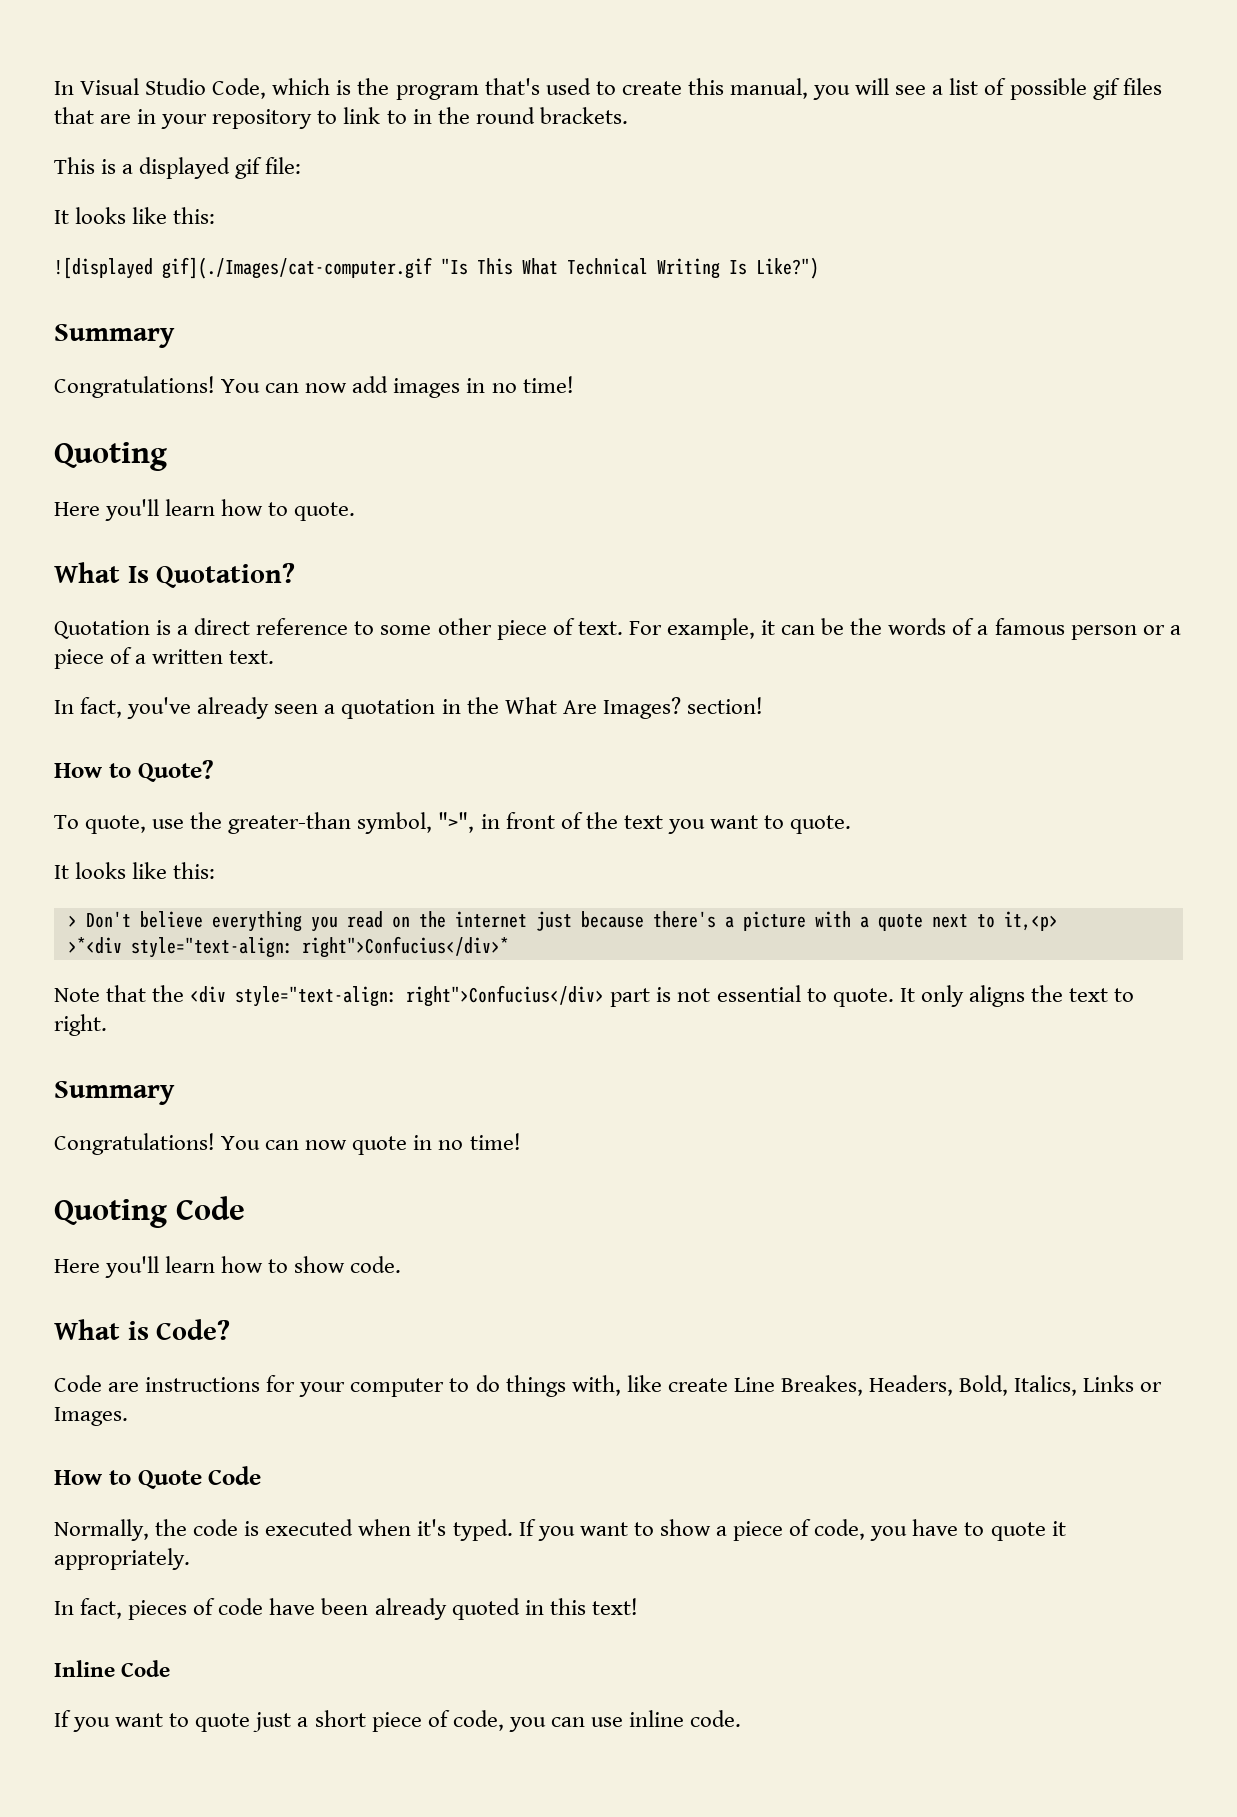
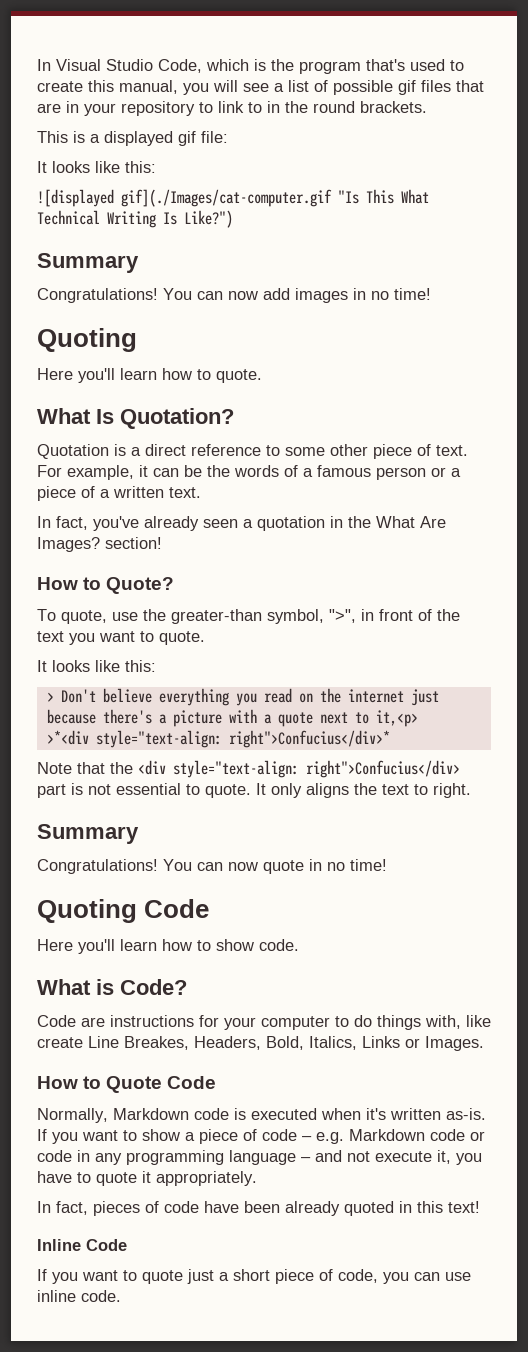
[155,1519,188,1536] the -> [113,1108,189,1120] Markdown
[452,1519,513,1541] typed. -> [390,1108,486,1120] written as-is.
[814,1519,866,1540] code, -> [262,1129,485,1144] [37,1150,451,1165] code – e.g. Markdown code or code in any programming language – and not execute it,

